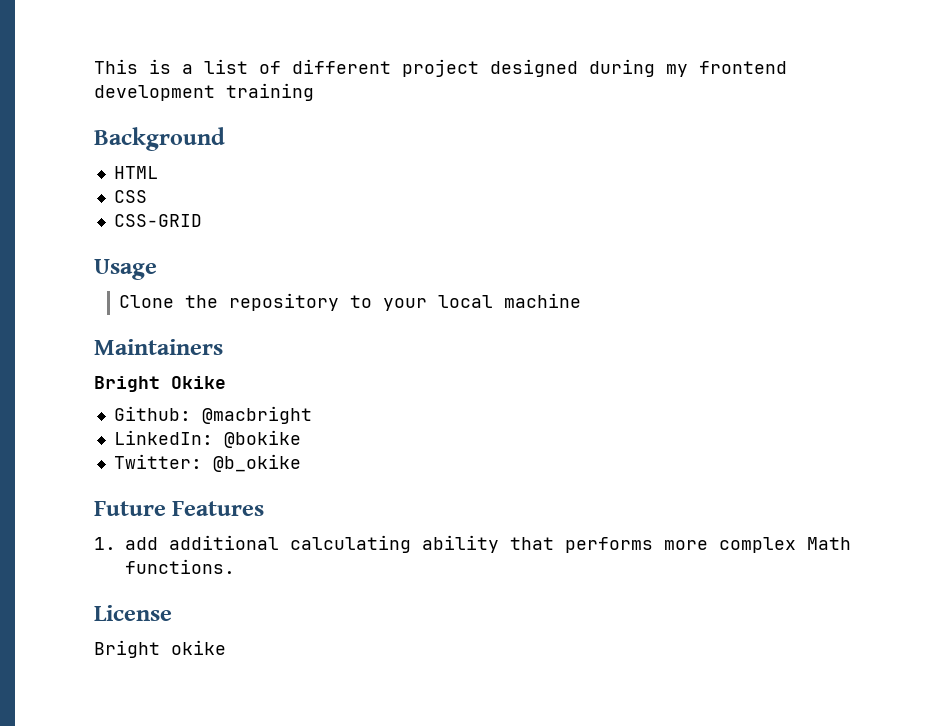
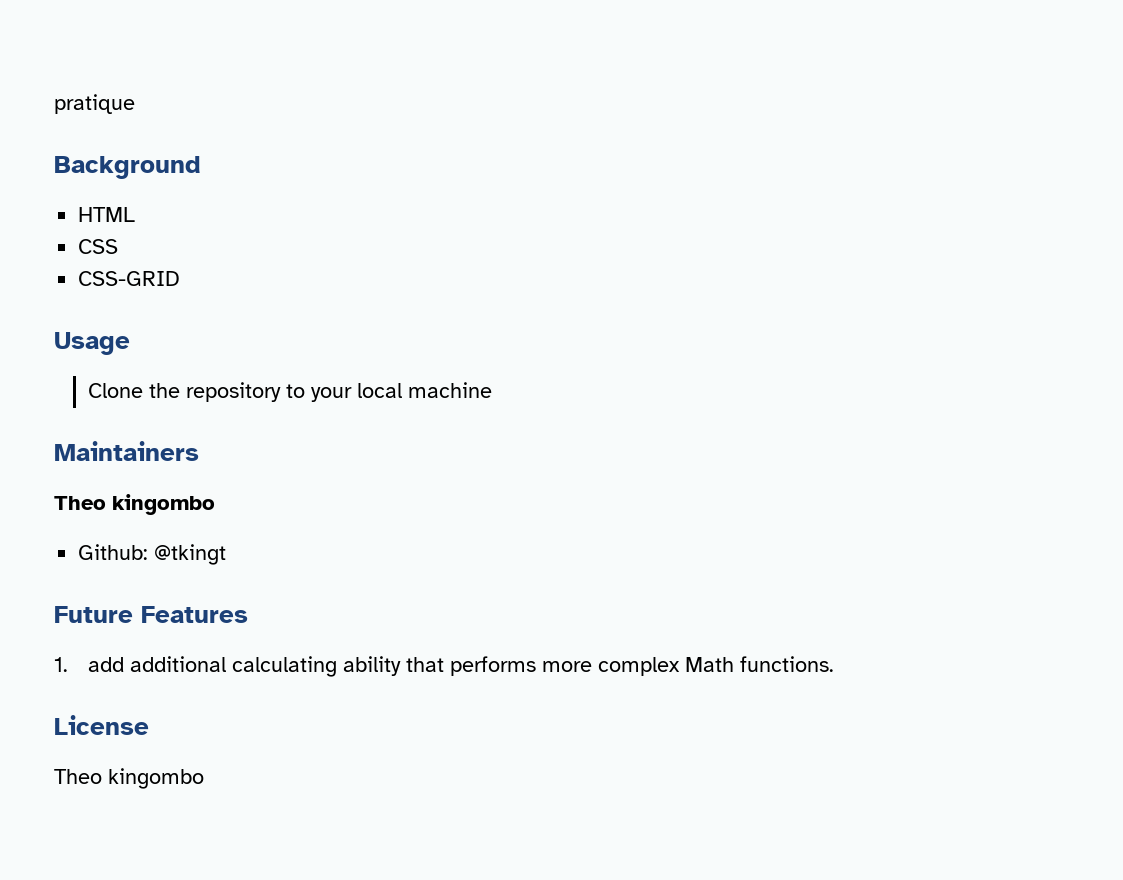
[94,59,787,77] [94,83,314,101] This is a list of different project designed during my frontend development training -> [54,94,135,114] pratique
[94,376,226,392] Bright Okike -> [54,494,215,515] Theo kingombo
[201,406,312,424] [113,430,301,448] [113,454,301,472] @macbright // LinkedIn: @bokike // Twitter: @b_okike -> [154,544,227,565] @tkingt
[94,640,226,658] Bright okike -> [54,768,204,789] Theo kingombo

